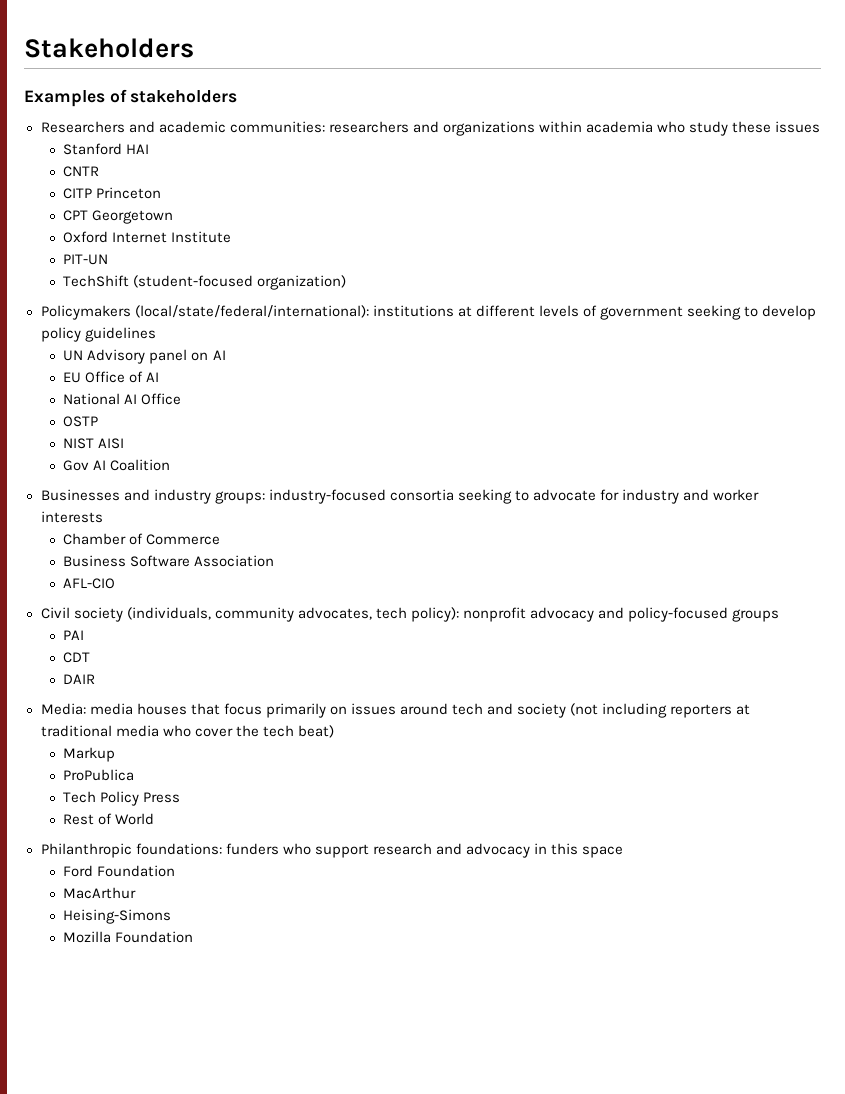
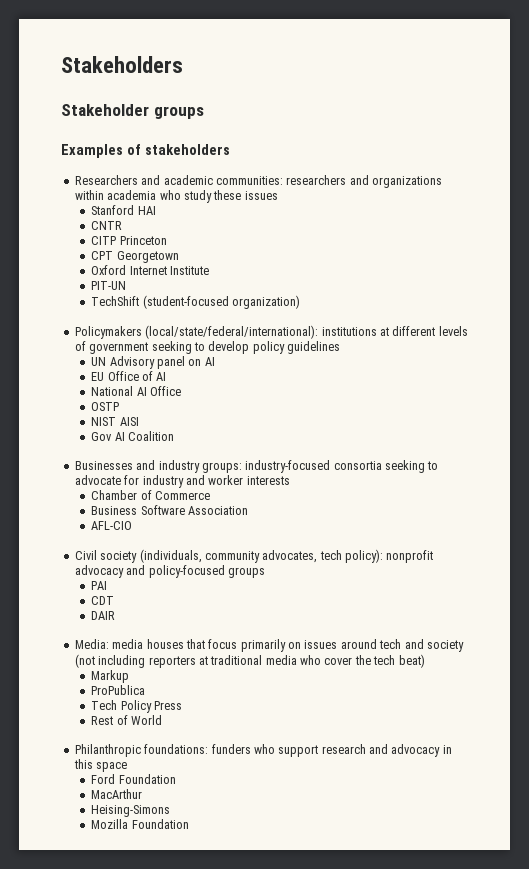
(194, 48) none -> [61,104,204,119] // Stakeholder groups

